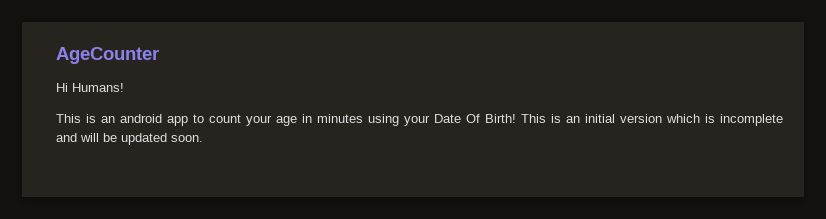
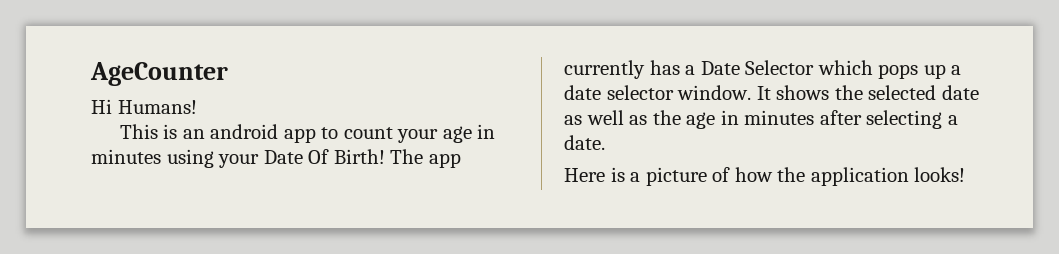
[521,114,783,126] [56,133,203,145] This is an initial version which is incomplete and will be updated soon. -> [390,149,461,168] [564,60,962,79] [564,85,979,100] [564,110,958,129] [564,135,605,150] [564,167,966,186] The app currently has a Date Selector which pops up a date selector window. It shows the selected date as well as the age in minutes after selecting a date. // Here is a picture of how the application looks!

